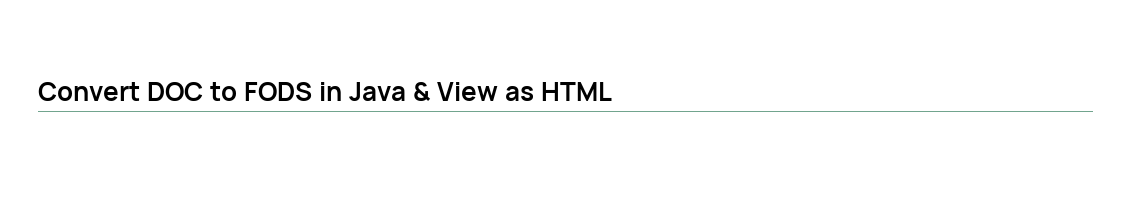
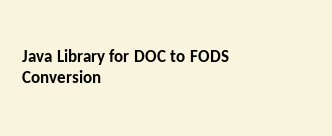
[38,82,613,101] Convert DOC to FODS in Java & View as HTML -> [22,49,229,65] [22,70,101,83] Java Library for DOC to FODS Conversion

